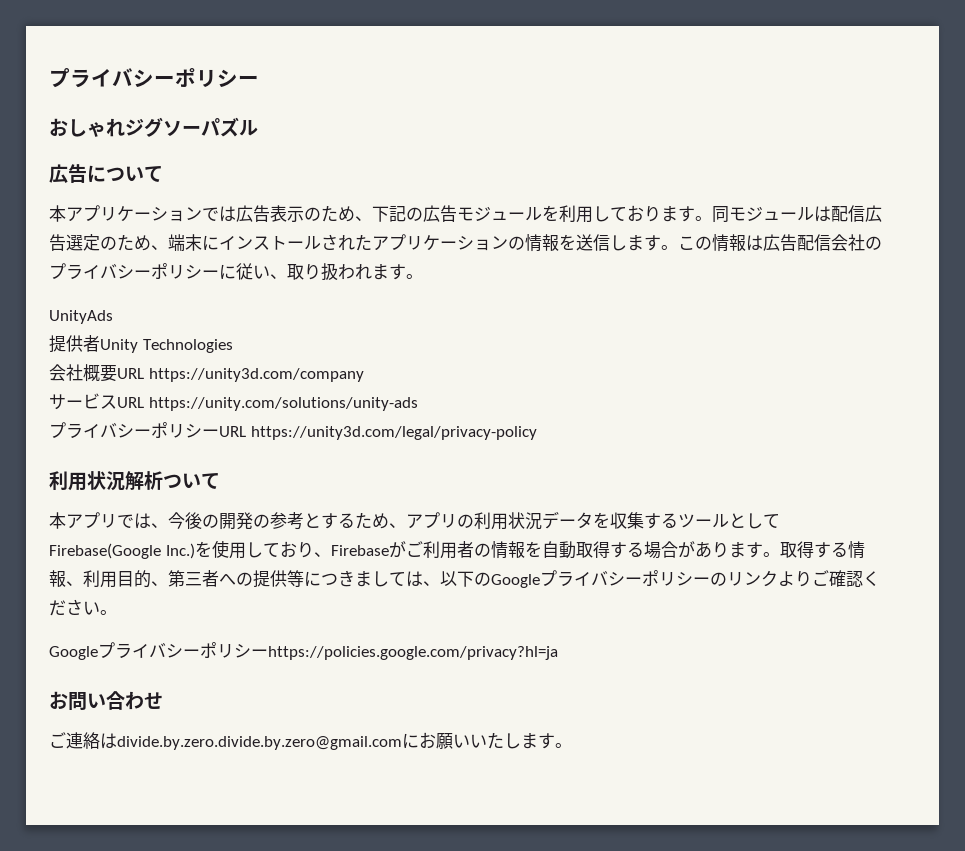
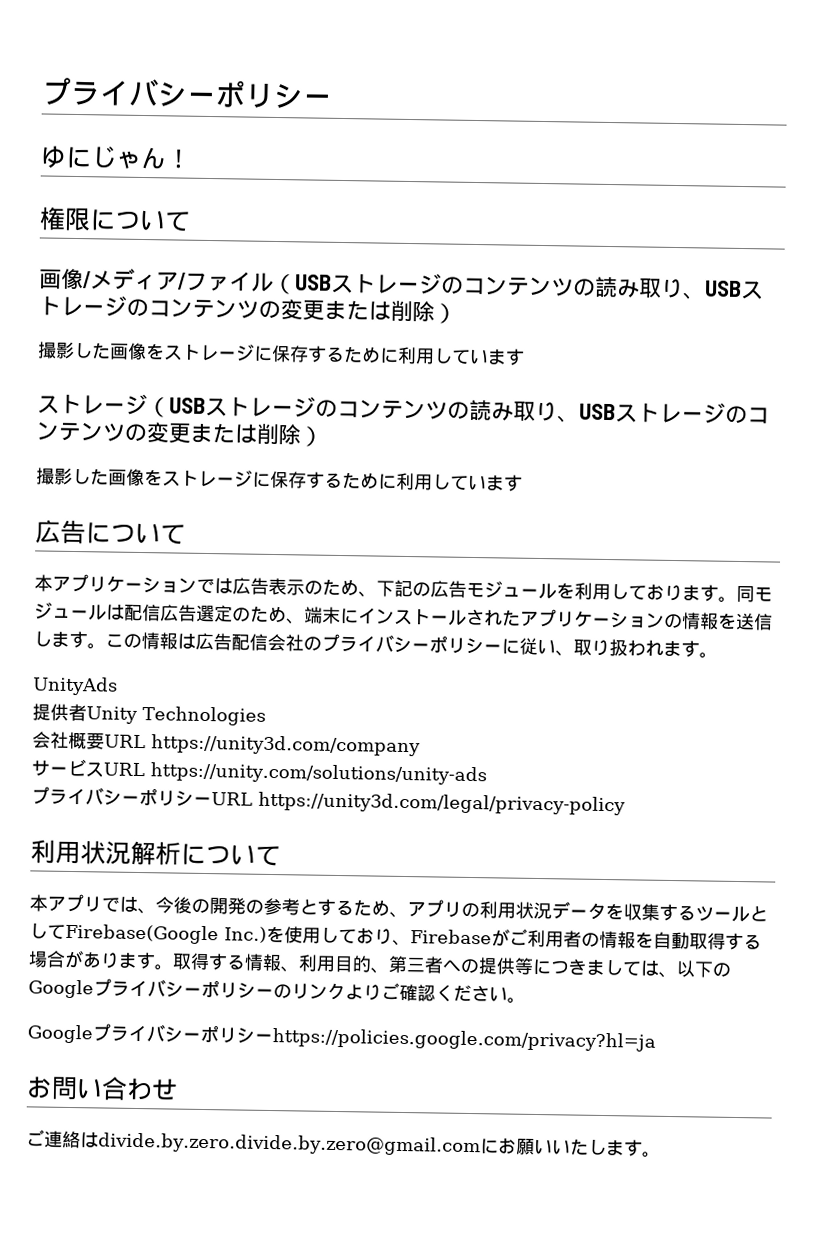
[49,117,258,137] おしゃれジグソーパズル -> [40,145,192,170] [39,206,191,232] [39,268,764,300] [38,295,457,324] [37,341,525,366] [37,393,770,424] [36,421,323,447] [36,467,523,492] ゆにじゃん！ // 権限について // 画像/メディア/ファイル（USBストレージのコンテンツの読み取り、USBストレージのコンテンツの変更または削除） // 撮影した画像をストレージに保存するために利用しています // ストレージ（USBストレージのコンテンツの読み取り、USBストレージのコンテンツの変更または削除） // 撮影した画像をストレージに保存するために利用しています
(163, 480) none -> [180,843,206,866] に

